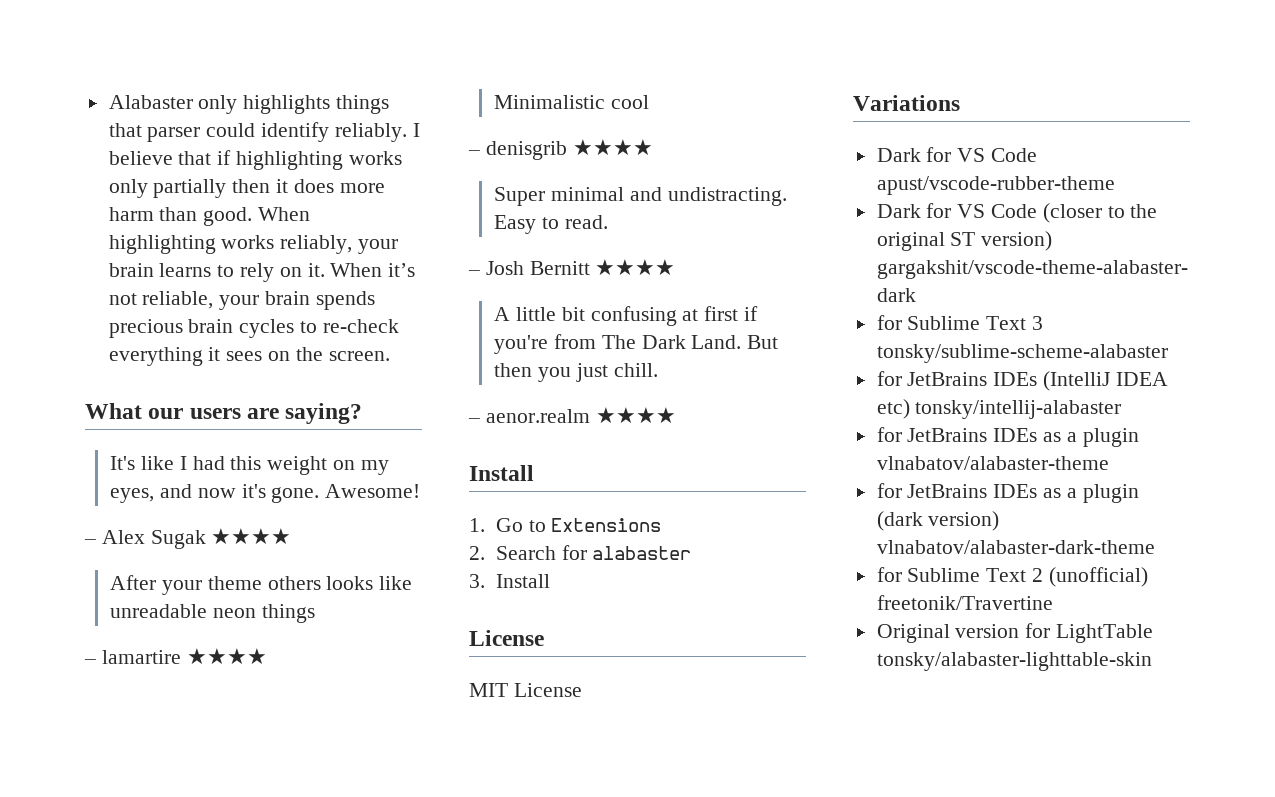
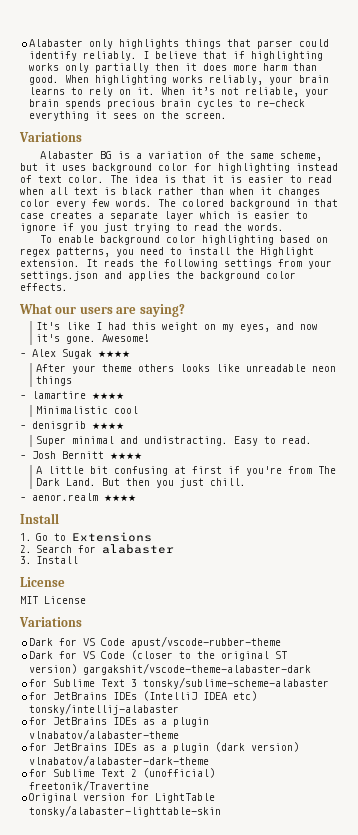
(390, 356) none -> [19,132,82,142] [40,151,323,161] [20,163,338,173] [20,175,332,183] [20,187,320,197] [20,199,338,209] [20,211,308,221] [20,223,284,233] [40,235,329,245] [20,247,314,257] [20,259,332,269] [20,271,296,281] [20,283,68,291] // Variations // Alabaster BG is a variation of the same scheme, but it uses background color for highlighting instead of text color. The idea is that it is easier to read when all text is black rather than when it changes color every few words. The colored background in that case creates a separate layer which is easier to ignore if you just trying to read the words. // To enable background color highlighting based on regex patterns, you need to install the Highlight extension. It reads the following settings from your settings.json and applies the background color effects.

